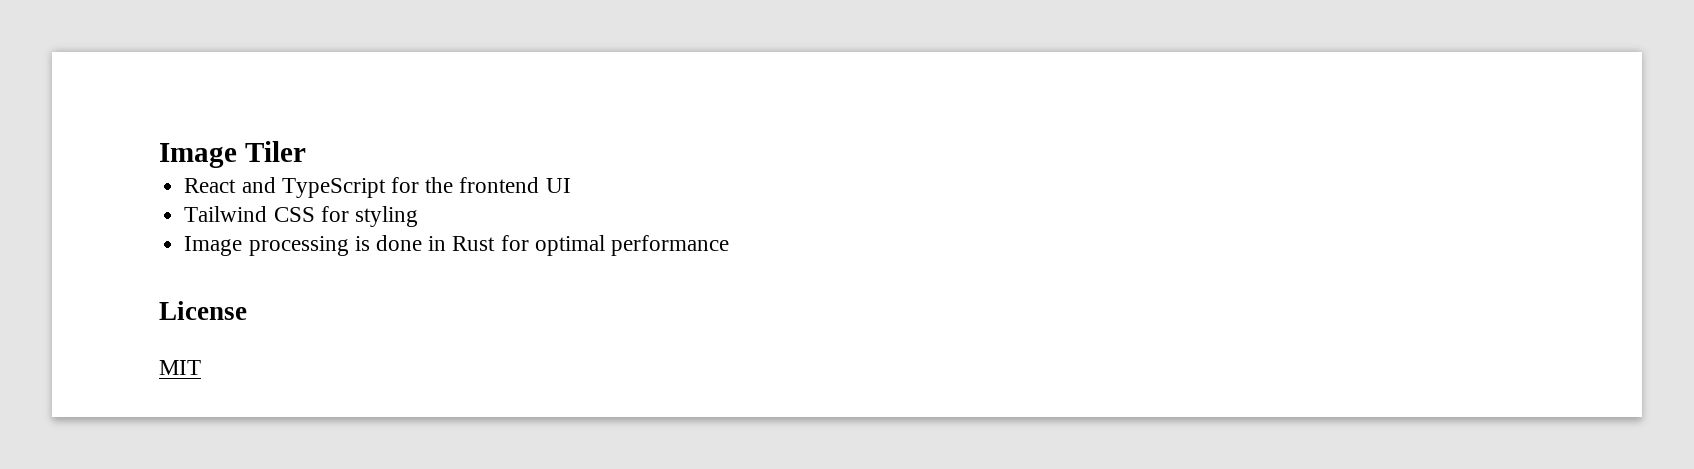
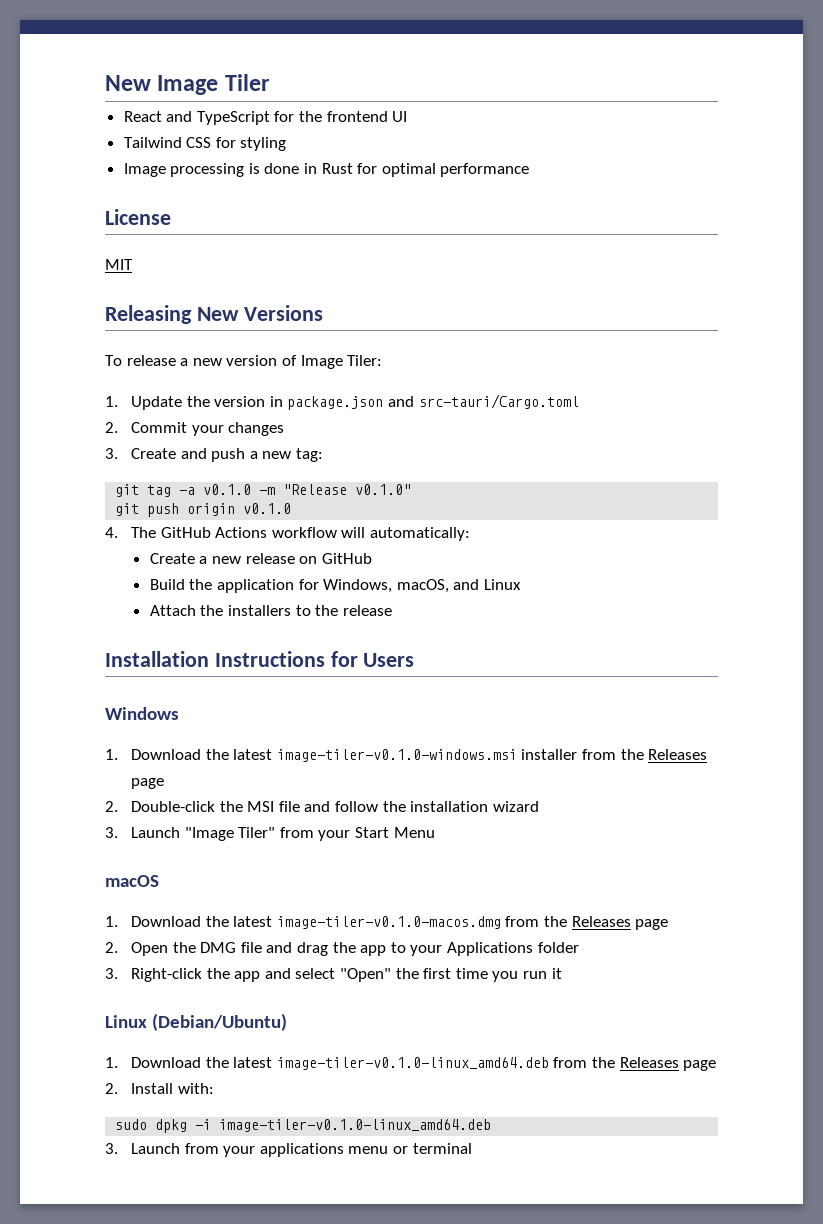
(159, 155) none -> [105,75,151,91] New
(201, 367) none -> [105,305,323,324] [105,355,383,369] [105,394,579,410] [105,422,285,436] [105,448,324,462] [115,484,412,497] [115,503,292,517] [105,527,471,541] [149,553,372,564] [149,579,521,593] [149,605,392,616] [105,651,415,667] [105,707,179,720] [105,749,708,762] [131,778,165,789] [105,801,539,812] [105,827,435,841] [105,875,159,887] [105,916,669,930] [105,942,579,956] [105,968,562,982] [105,1013,288,1031] [105,1057,717,1071] [105,1083,214,1094] [115,1119,492,1133] [105,1143,472,1157] // Releasing New Versions // To release a new version of Image Tiler: // 1. Update the version in package.json and src-tauri/Cargo.toml // 2. Commit your changes // 3. Create and push a new tag: // git tag -a v0.1.0 -m "Release v0.1.0" // git push origin v0.1.0 // 4. The GitHub Actions workflow will automatically: // Create a new release on GitHub // Build the application for Windows, macOS, and Linux // Attach the installers to the release // Installation Instructions for Users // Windows // 1. Download the latest image-tiler-v0.1.0-windows.msi installer from the Releases page // 2. Double-click the MSI file and follow the installation wizard // 3. Launch "Image Tiler" from your Start Menu // macOS // 1. Download the latest image-tiler-v0.1.0-macos.dmg from the Releases page // 2. Open the DMG file and drag the app to your Applications folder // 3. Right-click the app and select "Open" the first time you run it // Linux (Debian/Ubuntu) // 1. Download the latest image-tiler-v0.1.0-linux_amd64.deb from the Releases page // 2. Install with: // sudo dpkg -i image-tiler-v0.1.0-linux_amd64.deb // 3. Launch from your applications menu or terminal

